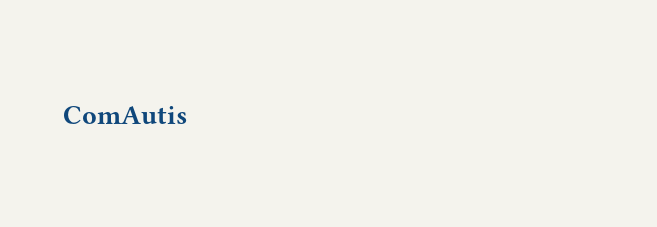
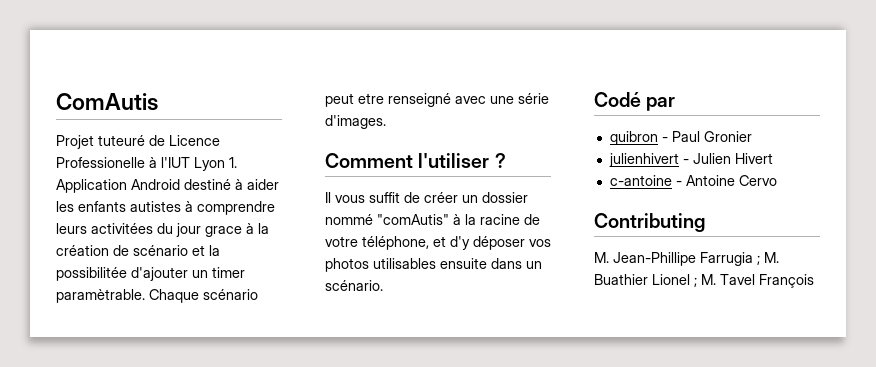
(188, 115) none -> [56,135,220,149] [56,157,237,171] [56,179,279,193] [56,201,275,215] [56,223,269,237] [56,245,220,256] [56,267,245,281] [56,289,258,303] [325,93,549,107] [325,115,386,129] [325,153,506,168] [325,192,528,203] [325,214,540,225] [325,236,551,250] [325,258,542,272] [325,280,383,291] [594,92,676,111] [609,131,752,145] [608,153,773,167] [609,175,777,186] [594,213,705,232] [594,252,779,266] [594,274,814,288] // Projet tuteuré de Licence Professionelle à l'IUT Lyon 1. Application Android destiné à aider les enfants autistes à comprendre leurs activitées du jour grace à la création de scénario et la possibilitée d'ajouter un timer paramètrable. Chaque scénario peut etre renseigné avec une série d'images. // Comment l'utiliser ? // Il vous suffit de créer un dossier nommé "comAutis" à la racine de votre téléphone, et d'y déposer vos photos utilisables ensuite dans un scénario. // Codé par // quibron - Paul Gronier // julienhivert - Julien Hivert // c-antoine - Antoine Cervo // Contributing // M. Jean-Phillipe Farrugia ; M. Buathier Lionel ; M. Tavel François

